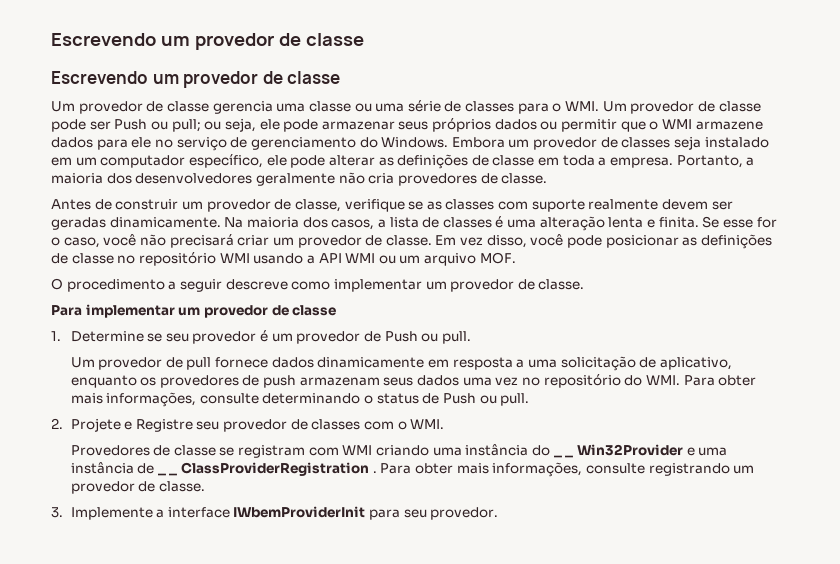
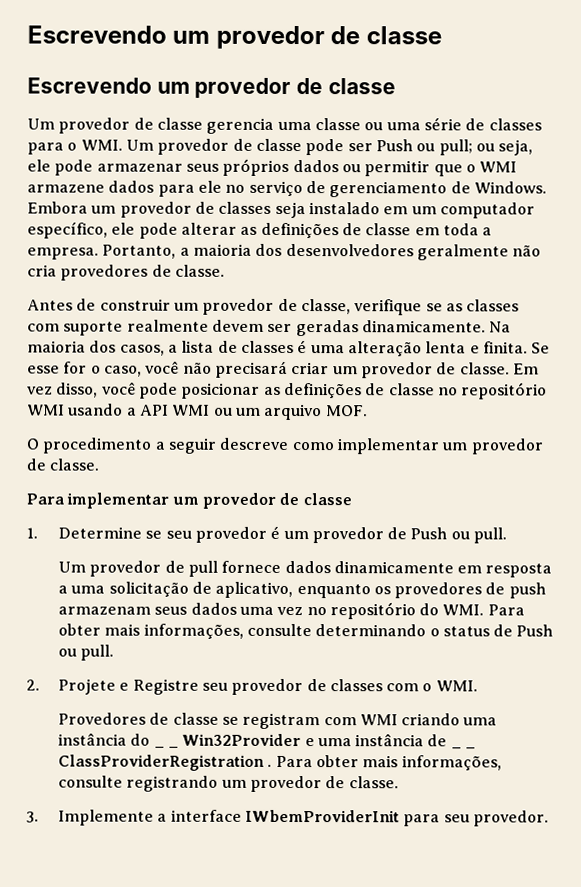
[359,137,378,148] do -> [450,181,471,194] de

